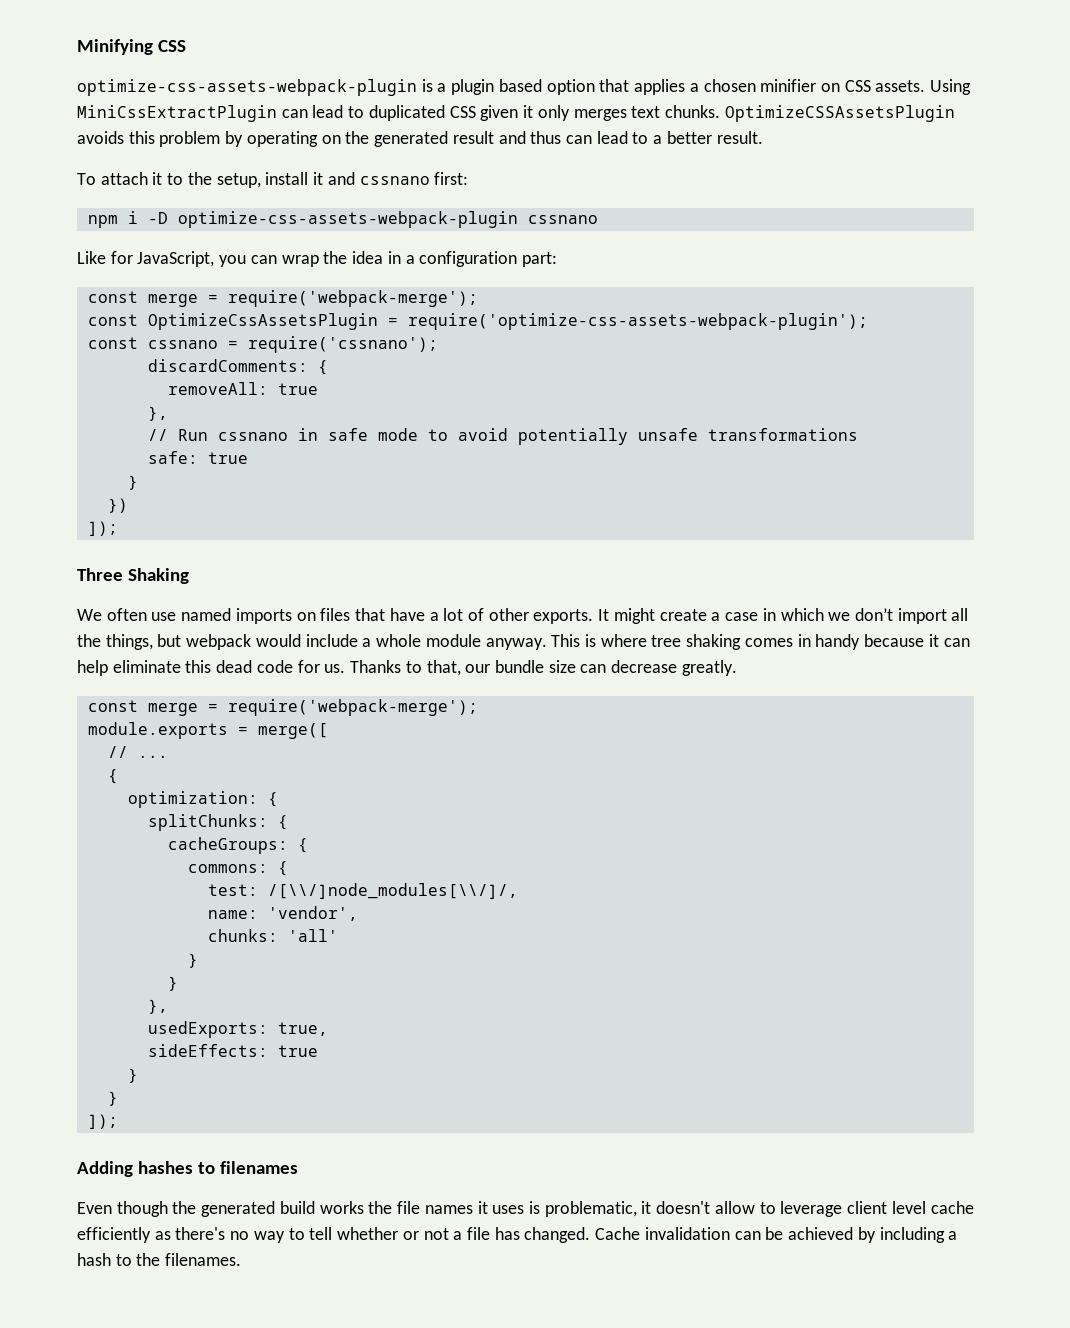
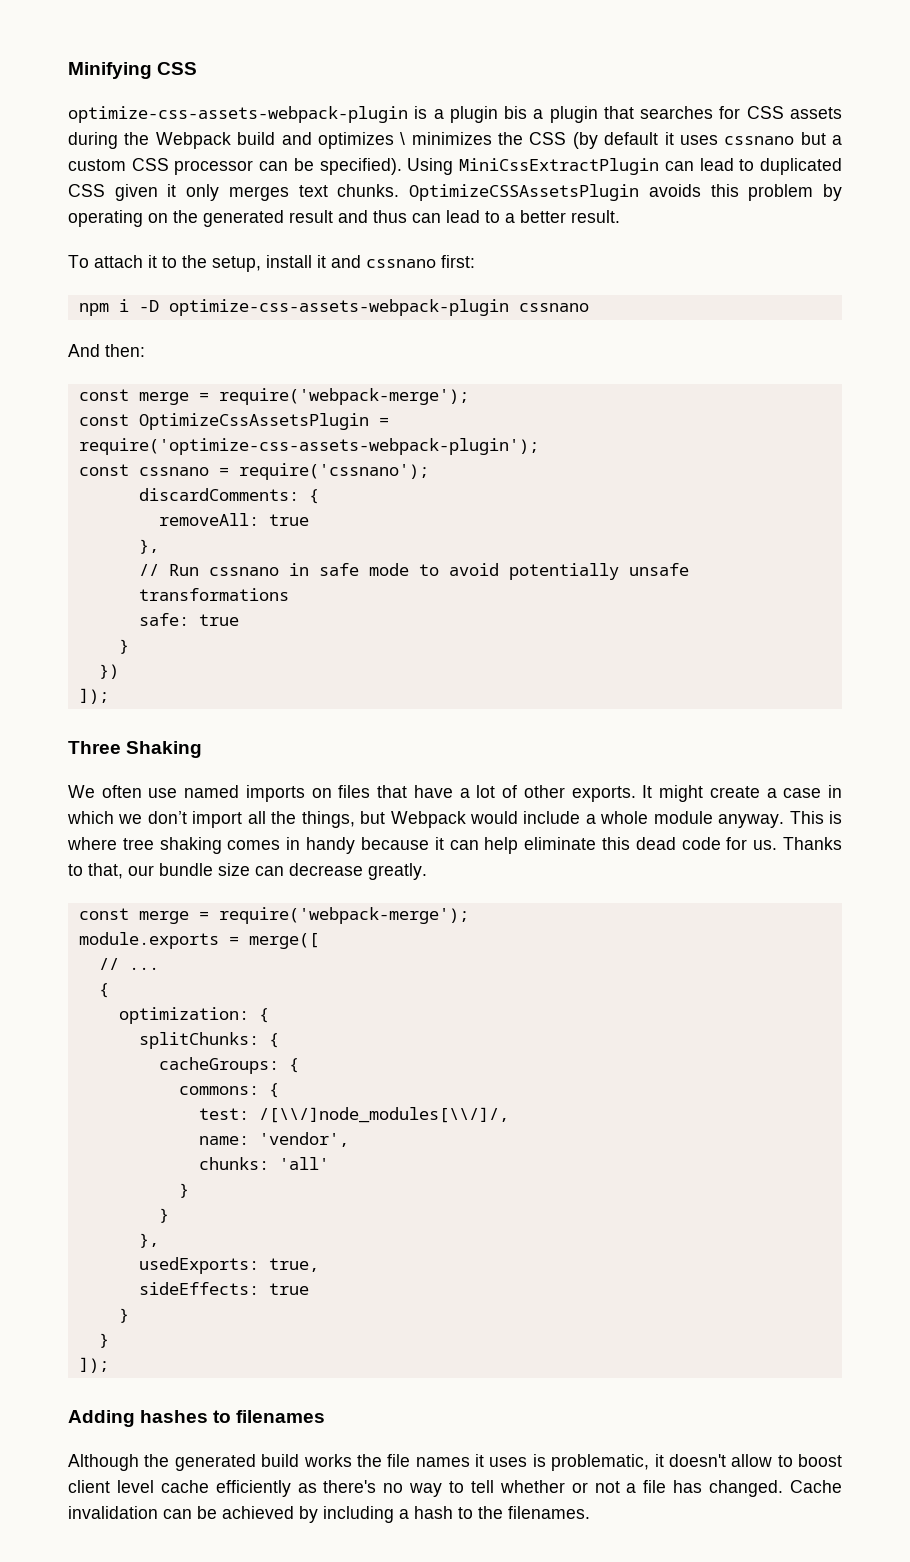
[498,79,926,95] based option that applies a chosen minifier on CSS assets. -> [504,106,842,123] [68,132,842,149] [68,158,402,175] bis a plugin that searches for CSS assets during the Webpack build and optimizes \ minimizes the CSS (by default it uses cssnano but a custom CSS processor can be specified).
[77,251,557,267] Like for JavaScript, you can wrap the idea in a configuration part: -> [68,344,145,357] And then:
[186,634,252,650] webpack -> [390,811,466,828] Webpack
[77,1201,168,1217] Even though -> [68,1454,139,1471] Although
[780,1201,843,1217] leverage -> [798,1454,842,1467] boost

